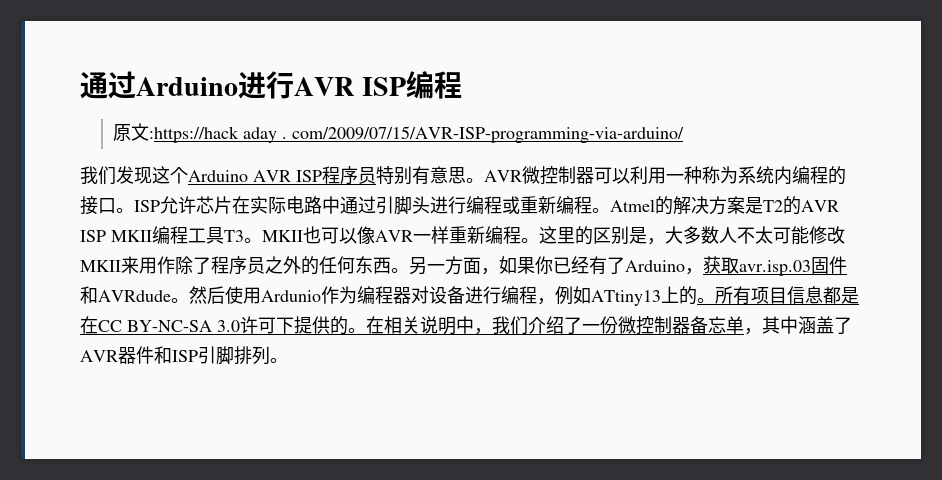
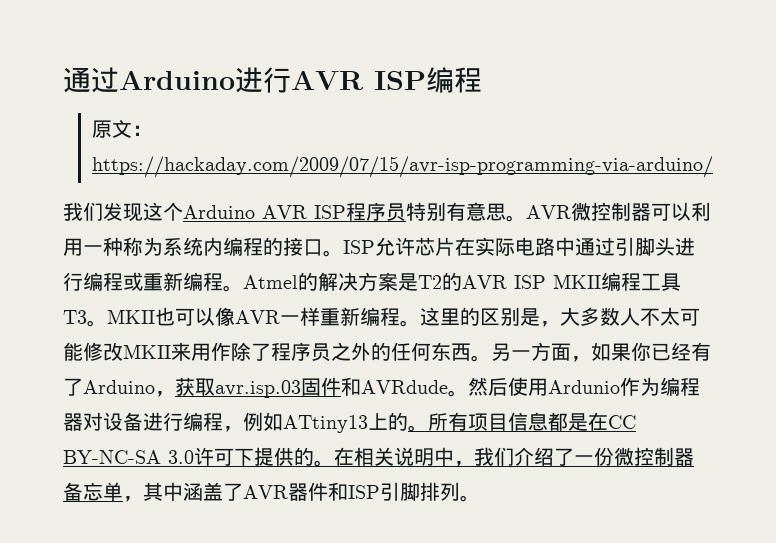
[149,126,685,143] :https://hack aday . com/2009/07/15/AVR-ISP-programming-via-arduino/ -> [131,125,152,136] [91,156,713,178] ：https://hackaday.com/2009/07/15/avr-isp-programming-via-arduino/

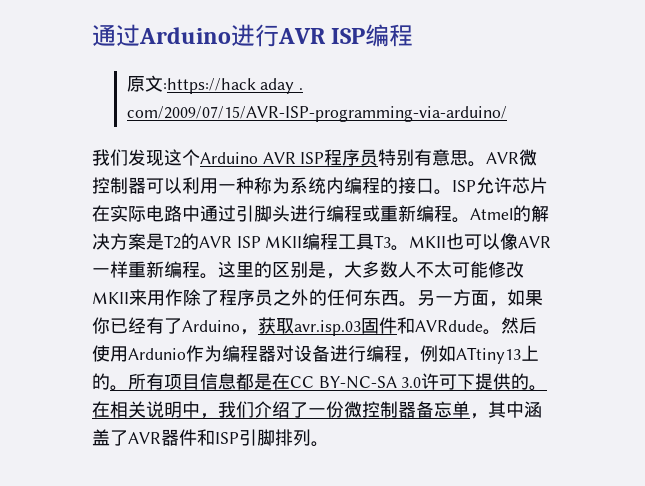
[131,125,152,136] [91,156,713,178] ：https://hackaday.com/2009/07/15/avr-isp-programming-via-arduino/ -> [162,78,304,94] [126,106,507,122] :https://hack aday . com/2009/07/15/AVR-ISP-programming-via-arduino/

